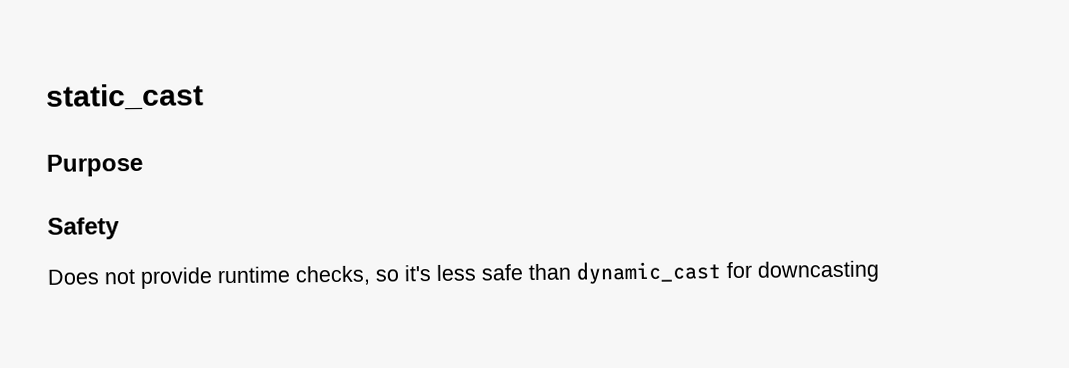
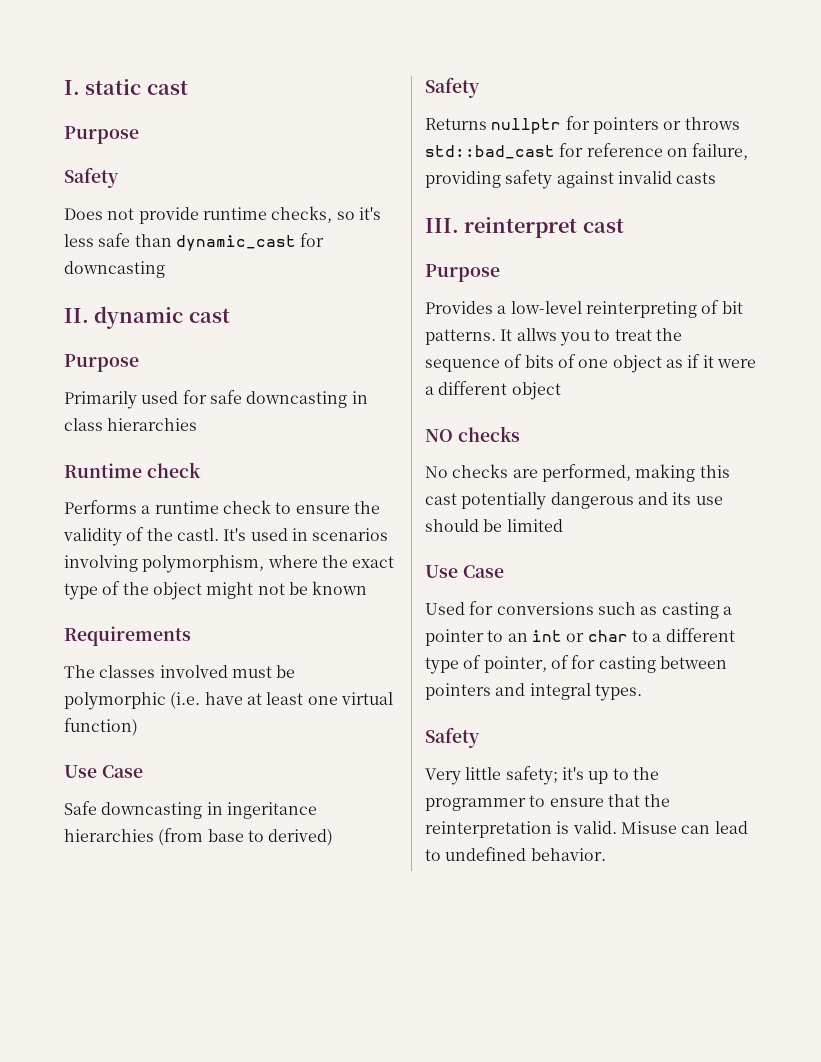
[45,83,204,111] static_cast -> [64,79,188,95] I. static cast
(879, 271) none -> [64,306,230,329] [64,354,139,372] [64,390,368,409] [64,418,198,431] [64,462,201,478] [64,500,380,514] [63,527,389,546] [64,555,395,573] [64,581,368,600] [64,626,191,646] [64,665,296,678] [64,692,393,710] [64,718,138,736] [64,765,143,778] [64,801,317,819] [64,828,334,846] [425,77,480,98] [425,116,740,134] [425,143,749,160] [425,170,717,189] [425,217,624,238] [425,264,500,282] [425,300,743,318] [425,328,682,346] [425,354,756,373] [425,381,561,400] [425,426,520,442] [425,464,730,482] [425,492,723,510] [425,519,563,532] [425,565,504,578] [425,601,732,619] [425,628,735,646] [425,655,727,674] [425,683,642,701] [425,727,480,748] [425,766,659,785] [425,794,671,811] [425,821,748,838] [425,847,606,861] // II. dynamic cast // Purpose // Primarily used for safe downcasting in class hierarchies // Runtime check // Performs a runtime check to ensure the validity of the castl. It's used in scenarios involving polymorphism, where the exact type of the object might not be known // Requirements // The classes involved must be polymorphic (i.e. have at least one virtual function) // Use Case // Safe downcasting in ingeritance hierarchies (from base to derived) // Safety // Returns nullptr for pointers or throws std::bad_cast for reference on failure, providing safety against invalid casts // III. reinterpret cast // Purpose // Provides a low-level reinterpreting of bit patterns. It allws you to treat the sequence of bits of one object as if it were a different object // NO checks // No checks are performed, making this cast potentially dangerous and its use should be limited // Use Case // Used for conversions such as casting a pointer to an int or char to a different type of pointer, of for casting between pointers and integral types. // Safety // Very little safety; it's up to the programmer to ensure that the reinterpretation is valid. Misuse can lead to undefined behavior.

